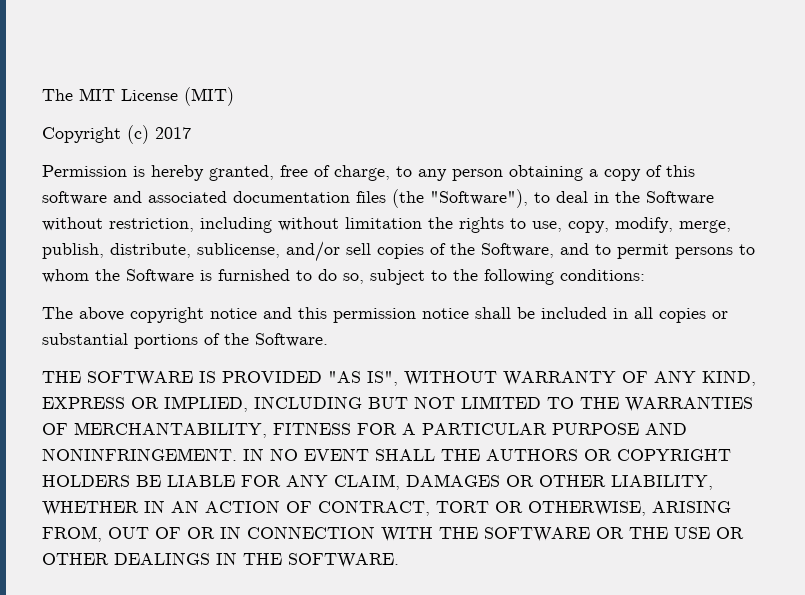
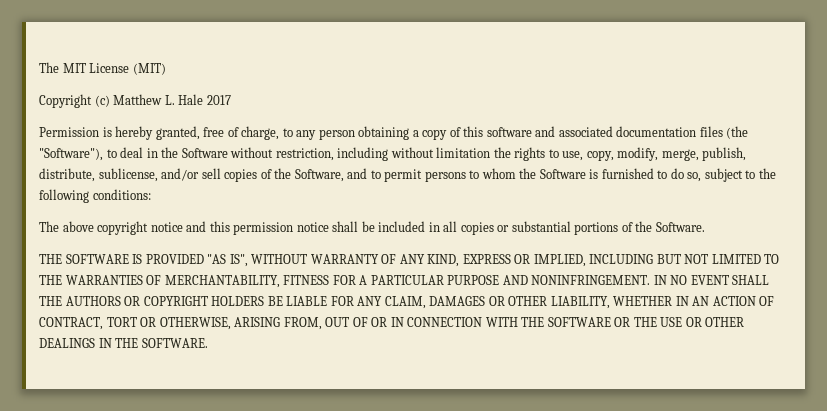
(149, 134) none -> [113,94,204,105] Matthew L. Hale

